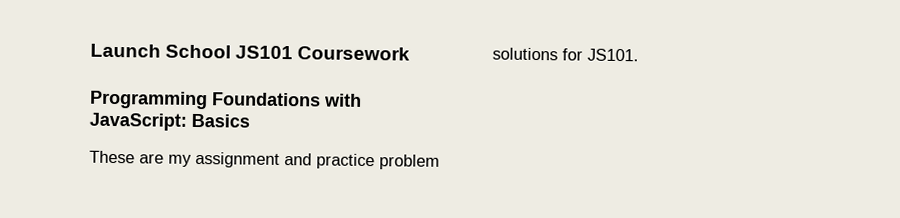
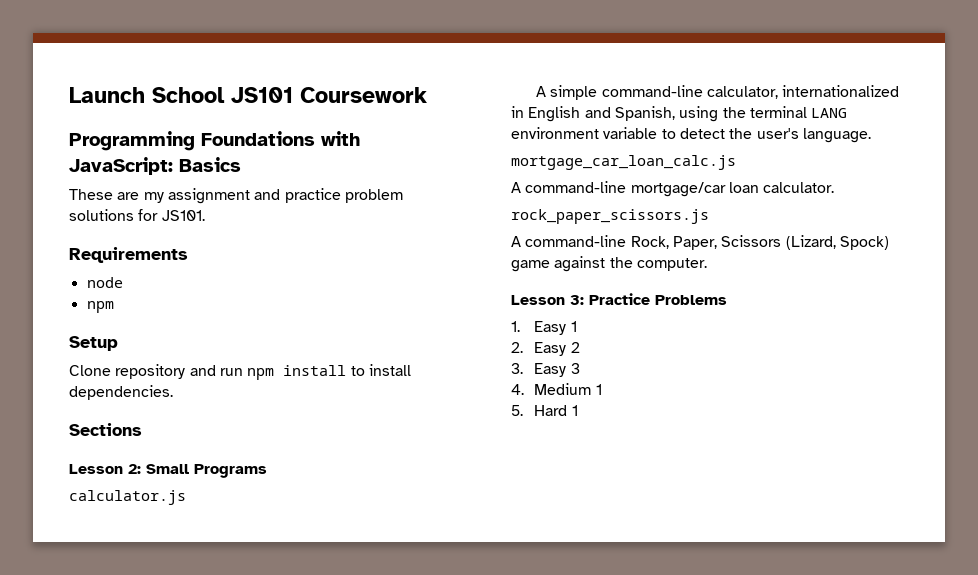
(639, 55) none -> [69,247,188,263] [86,277,123,288] [86,301,114,313] [69,336,118,351] [69,364,411,380] [69,385,173,400] [69,423,142,436] [69,464,267,478] [69,490,186,505] [535,85,900,100] [511,106,848,122] [511,127,871,143] [511,155,736,170] [511,181,835,197] [511,209,709,224] [511,235,889,250] [511,256,707,272] [511,293,727,305] [511,321,577,335] [511,342,580,356] [511,363,580,377] [511,383,602,395] [511,405,578,416] // Requirements // node // npm // Setup // Clone repository and run npm install to install dependencies. // Sections // Lesson 2: Small Programs // calculator.js // A simple command-line calculator, internationalized in English and Spanish, using the terminal LANG environment variable to detect the user's language. // mortgage_car_loan_calc.js // A command-line mortgage/car loan calculator. // rock_paper_scissors.js // A command-line Rock, Paper, Scissors (Lizard, Spock) game against the computer. // Lesson 3: Practice Problems // 1. Easy 1 // 2. Easy 2 // 3. Easy 3 // 4. Medium 1 // 5. Hard 1

